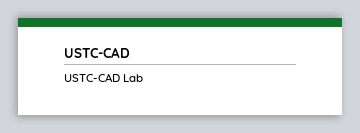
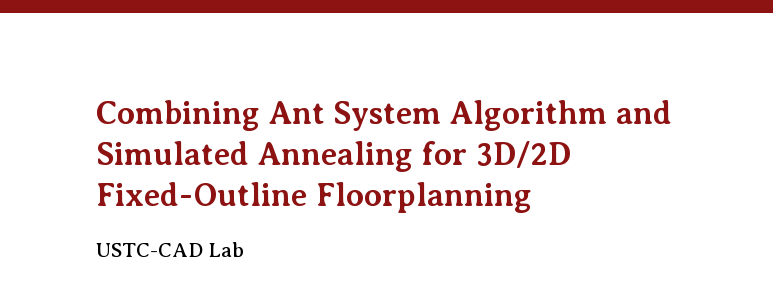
[64,47,130,58] USTC-CAD -> [96,100,672,131] [96,141,571,172] [96,182,532,213] Combining Ant System Algorithm and Simulated Annealing for 3D/2D Fixed-Outline Floorplanning

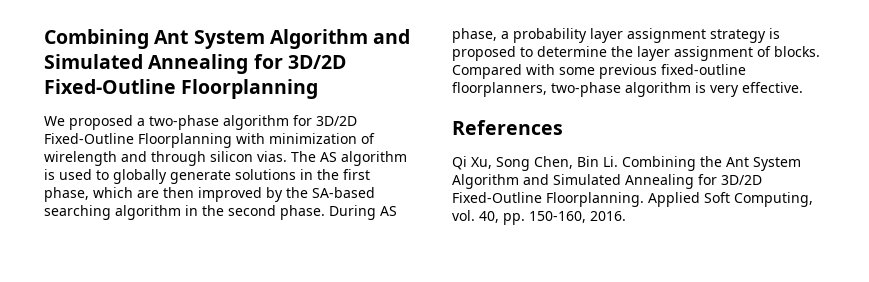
[96,242,244,257] USTC-CAD Lab -> [44,115,357,130] [44,133,375,148] [44,151,407,166] [44,169,370,184] [44,187,375,202] [44,205,397,220] [452,28,780,43] [452,46,820,61] [452,64,746,79] [452,82,803,97] [452,120,563,135] [452,156,801,171] [452,174,762,189] [452,192,813,207] [452,210,626,225] We proposed a two-phase algorithm for 3D/2D Fixed-Outline Floorplanning with minimization of wirelength and through silicon vias. The AS algorithm is used to globally generate solutions in the first phase, which are then improved by the SA-based searching algorithm in the second phase. During AS phase, a probability layer assignment strategy is proposed to determine the layer assignment of blocks. Compared with some previous fixed-outline floorplanners, two-phase algorithm is very effective. // References // Qi Xu, Song Chen, Bin Li. Combining the Ant System Algorithm and Simulated Annealing for 3D/2D Fixed-Outline Floorplanning. Applied Soft Computing, vol. 40, pp. 150-160, 2016.

